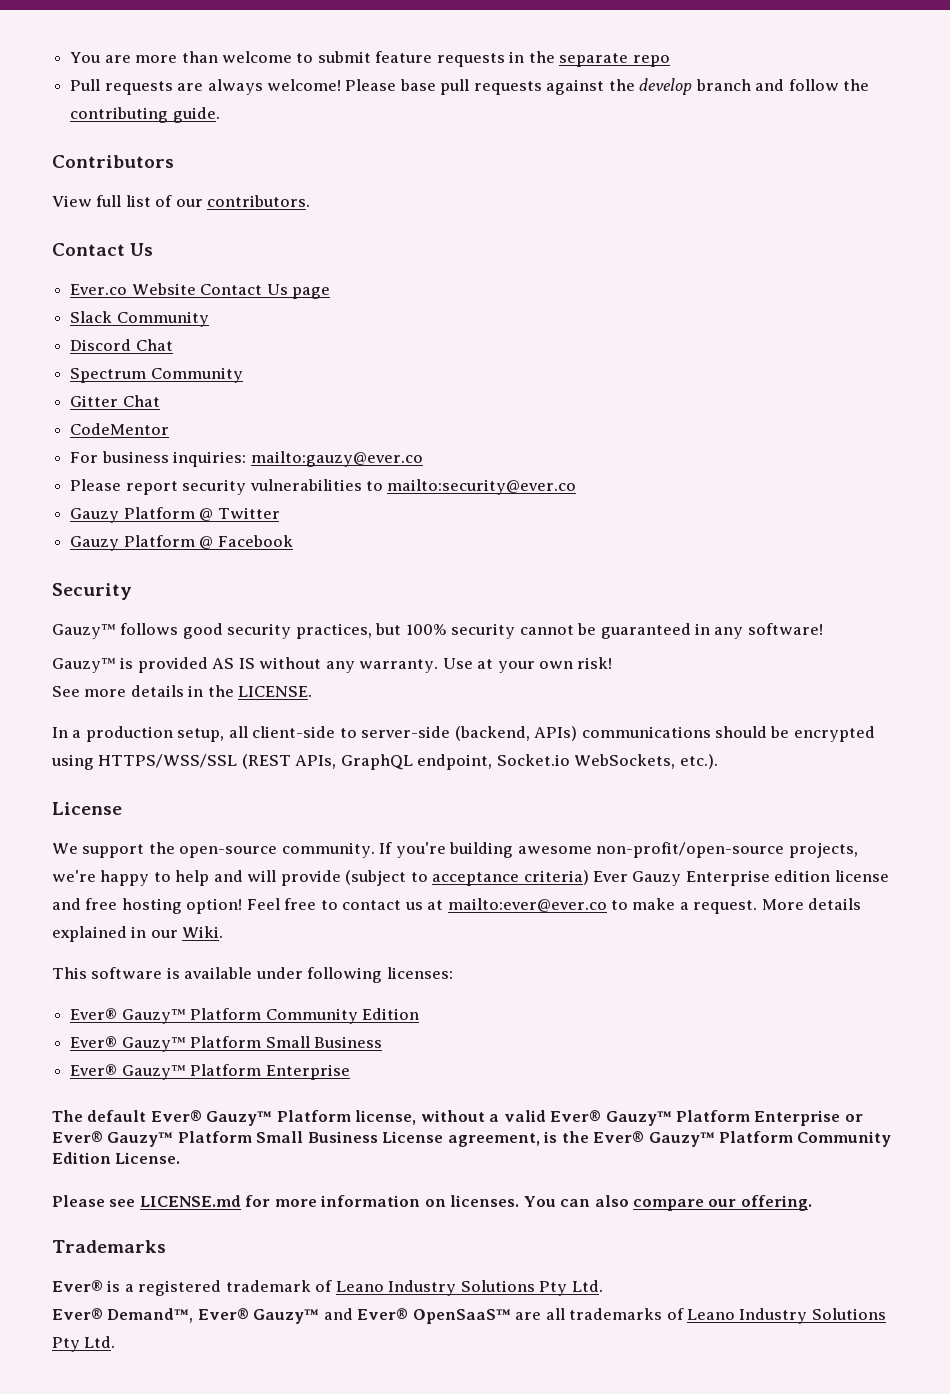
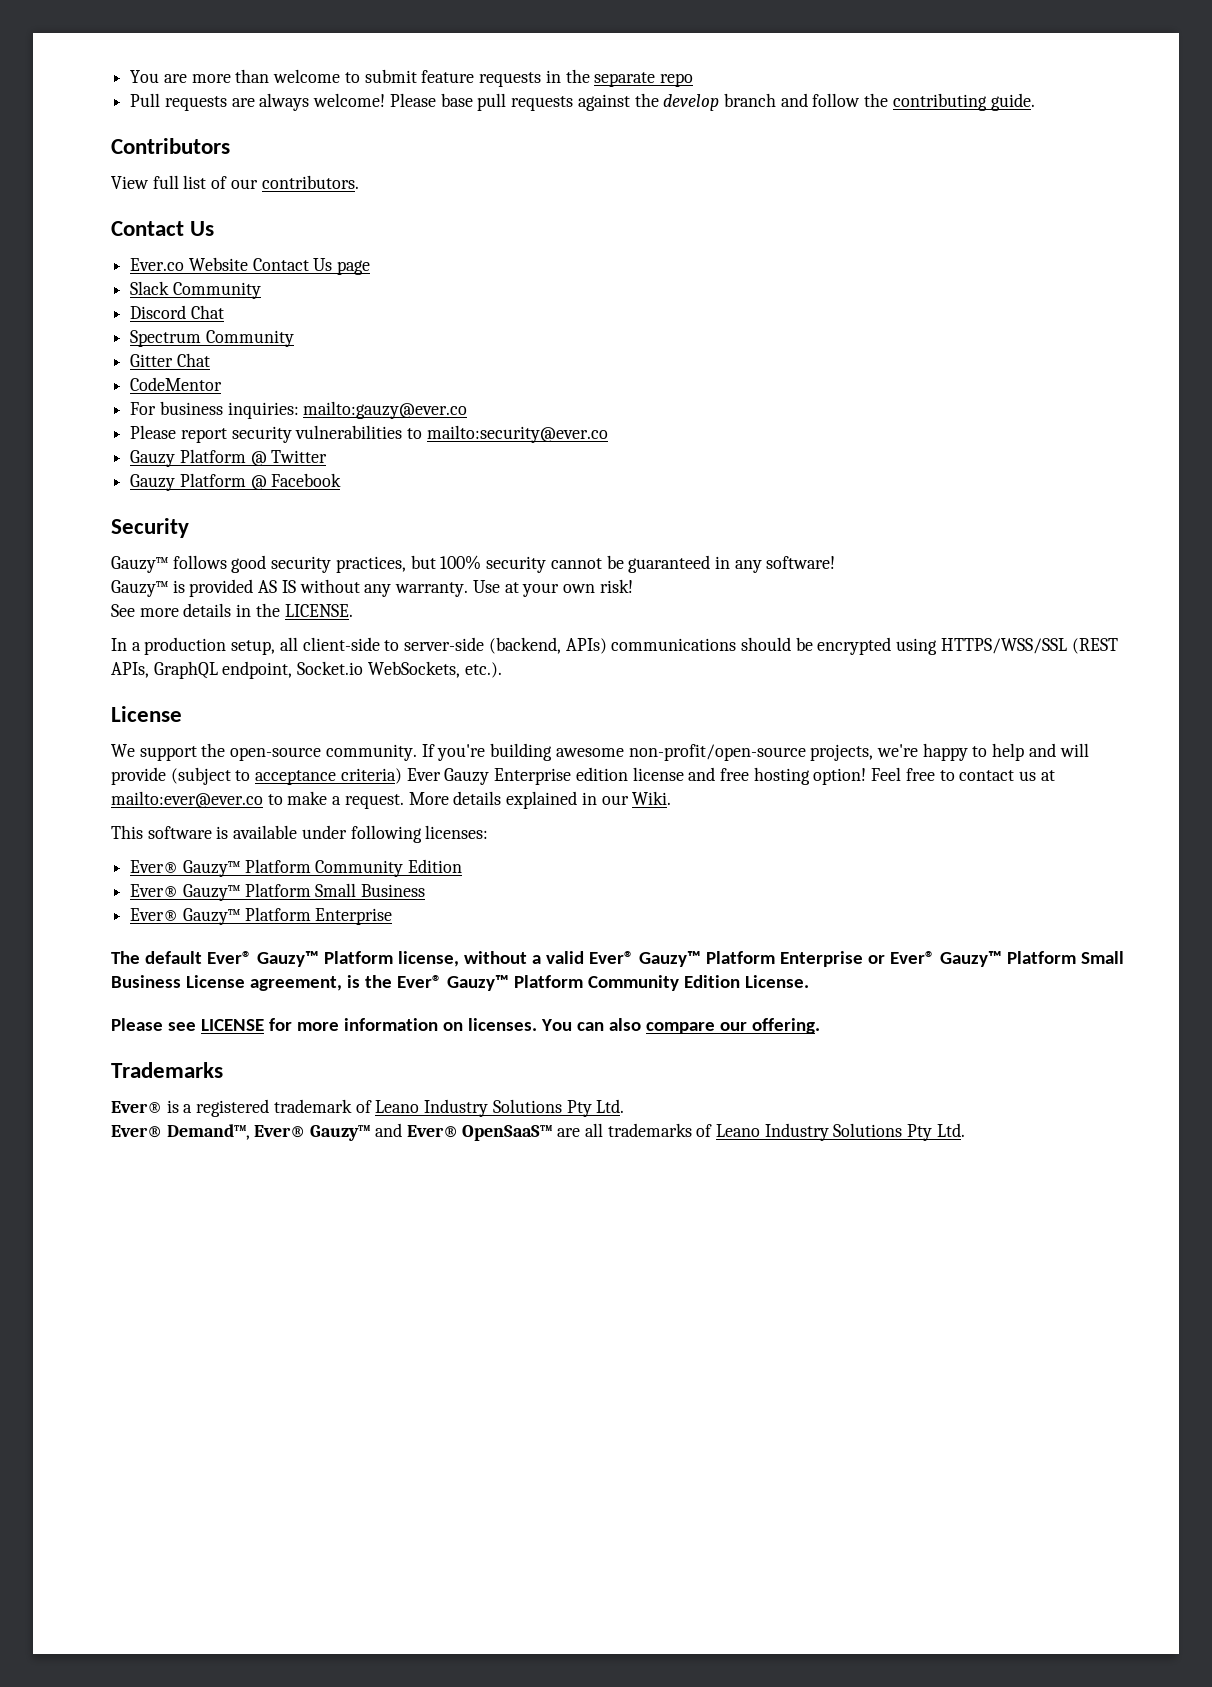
[139,1195,241,1207] LICENSE.md -> [200,1019,264,1031] LICENSE

